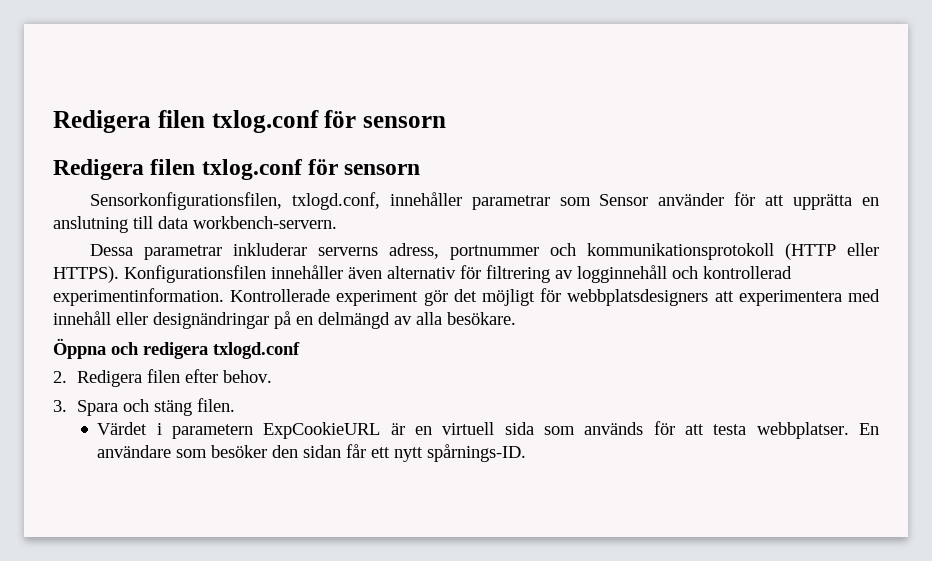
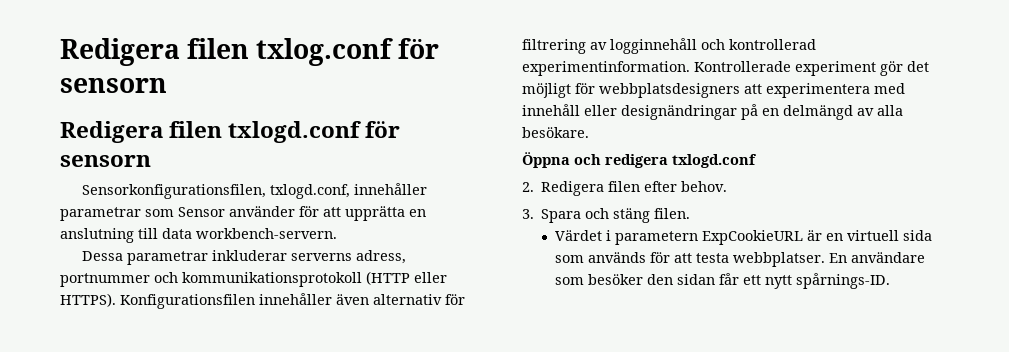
[201,159,303,180] txlog.conf -> [228,121,362,143] txlogd.conf

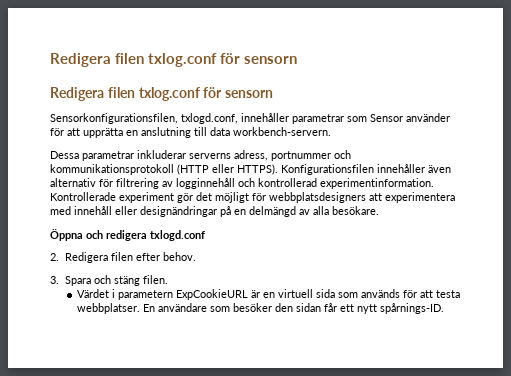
[228,121,362,143] txlogd.conf -> [138,87,200,101] txlog.conf

